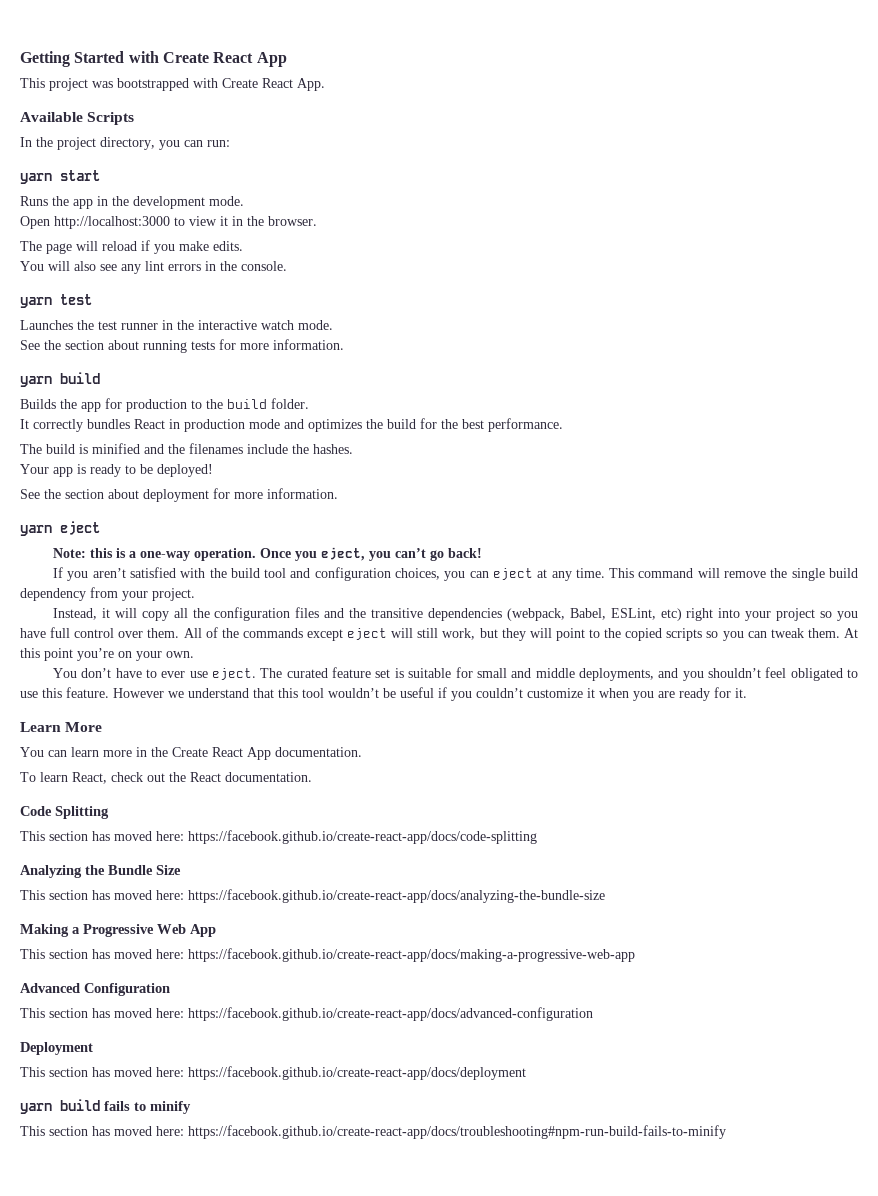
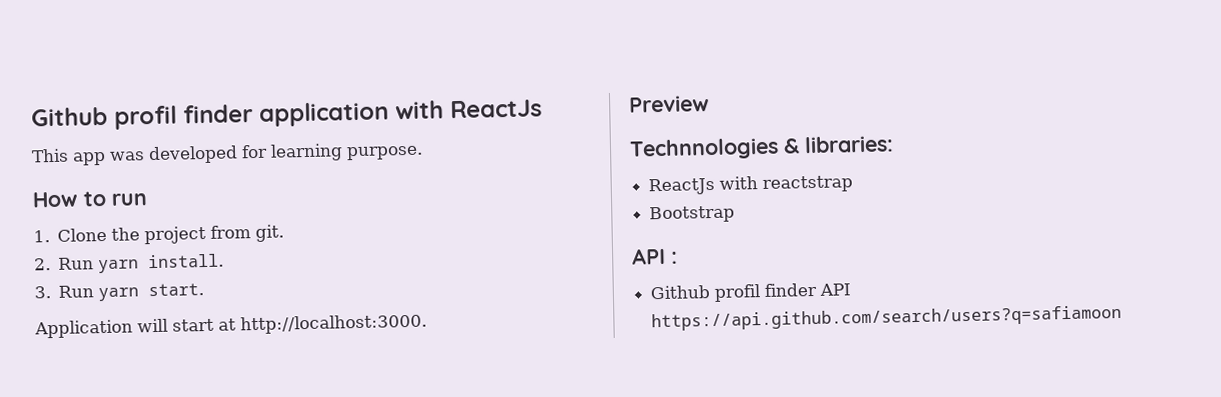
[20,51,287,67] [20,78,325,91] [20,112,135,125] [20,137,230,150] [20,170,100,184] [20,196,244,209] [20,216,317,229] [20,240,243,254] [20,261,287,274] [20,294,92,308] [20,320,333,330] [20,339,344,353] [20,372,100,387] [20,398,309,412] [20,418,563,432] [20,443,353,454] [20,464,213,477] [20,488,338,502] [20,521,100,536] [52,547,482,561] [52,567,858,581] [20,587,195,601] [52,607,858,621] [20,627,858,641] [20,648,194,661] [52,667,859,681] [20,687,747,701] [20,722,103,732] [20,747,362,760] [20,772,312,784] [20,806,109,819] [20,830,537,844] [20,865,181,878] [20,889,605,903] [20,924,216,937] [20,948,635,962] [20,983,170,996] [20,1007,593,1021] [20,1042,93,1055] [20,1066,526,1080] [20,1099,191,1114] [20,1125,726,1139] Getting Started with Create React App // This project was bootstrapped with Create React App. // Available Scripts // In the project directory, you can run: // yarn start // Runs the app in the development mode. // Open http://localhost:3000 to view it in the browser. // The page will reload if you make edits. // You will also see any lint errors in the console. // yarn test // Launches the test runner in the interactive watch mode. // See the section about running tests for more information. // yarn build // Builds the app for production to the build folder. // It correctly bundles React in production mode and optimizes the build for the best performance. // The build is minified and the filenames include the hashes. // Your app is ready to be deployed! // See the section about deployment for more information. // yarn eject // Note: this is a one-way operation. Once you eject, you can’t go back! // If you aren’t satisfied with the build tool and configuration choices, you can eject at any time. This command will remove the single build dependency from your project. // Instead, it will copy all the configuration files and the transitive dependencies (webpack, Babel, ESLint, etc) right into your project so you have full control over them. All of the commands except eject will still work, but they will point to the copied scripts so you can tweak them. At this point you’re on your own. // You don’t have to ever use eject. The curated feature set is suitable for small and middle deployments, and you shouldn’t feel obligated to use this feature. However we understand that this tool wouldn’t be useful if you couldn’t customize it when you are ready for it. // Learn More // You can learn more in the Create React App documentation. // To learn React, check out the React documentation. // Code Splitting // This section has moved here: https://facebook.github.io/create-react-app/docs/code-splitting // Analyzing the Bundle Size // This section has moved here: https://facebook.github.io/create-react-app/docs/analyzing-the-bundle-size // Making a Progressive Web App // This section has moved here: https://facebook.github.io/create-react-app/docs/making-a-progressive-web-app // Advanced Configuration // This section has moved here: https://facebook.github.io/create-react-app/docs/advanced-configuration // Deployment // This section has moved here: https://facebook.github.io/create-react-app/docs/deployment // yarn build fails to minify // This section has moved here: https://facebook.github.io/create-react-app/docs/troubleshooting#npm-run-build-fails-to-minify -> [31,99,543,130] [31,143,423,166] [32,190,148,208] [33,224,285,245] [34,253,225,274] [34,283,205,302] [34,313,427,339] [628,95,710,113] [629,135,894,161] [648,175,854,196] [649,205,736,224] [631,247,678,265] [650,282,852,302] [651,304,1123,332] Github profil finder application with ReactJs // This app was developed for learning purpose. // How to run // 1. Clone the project from git. // 2. Run yarn install. // 3. Run yarn start. // Application will start at http://localhost:3000. // Preview // Technnologies & libraries: // ReactJs with reactstrap // Bootstrap // API : // Github profil finder API https://api.github.com/search/users?q=safiamoon

